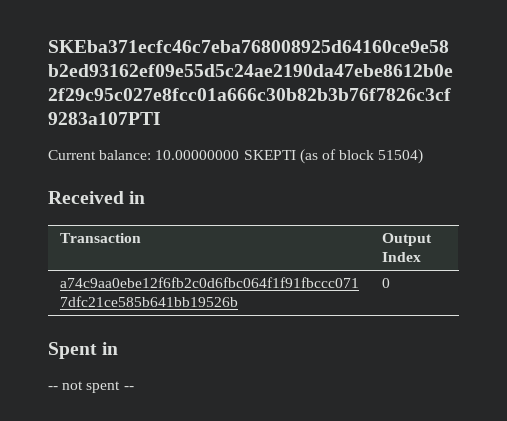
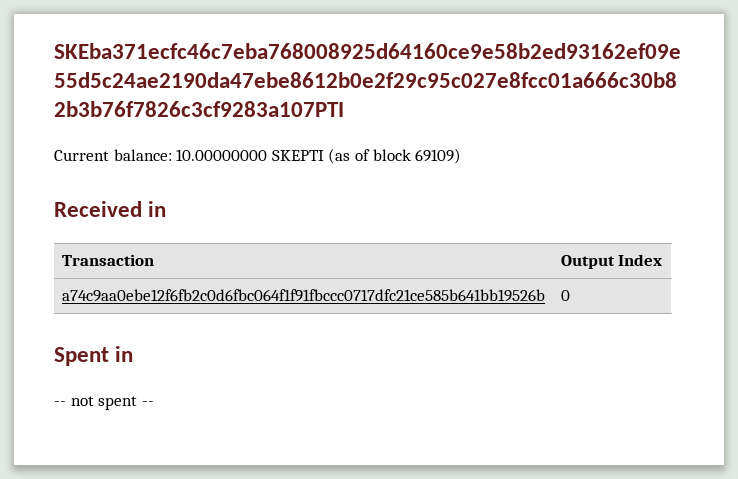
[378,149,424,164] 51504) -> [415,148,462,164] 69109)

